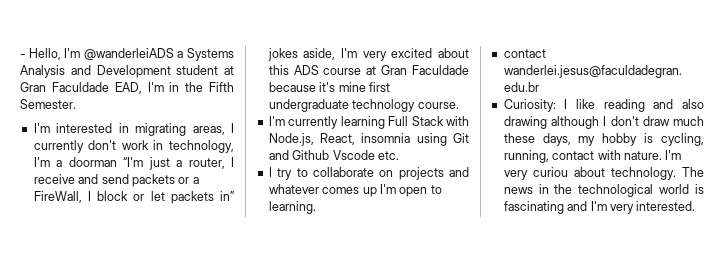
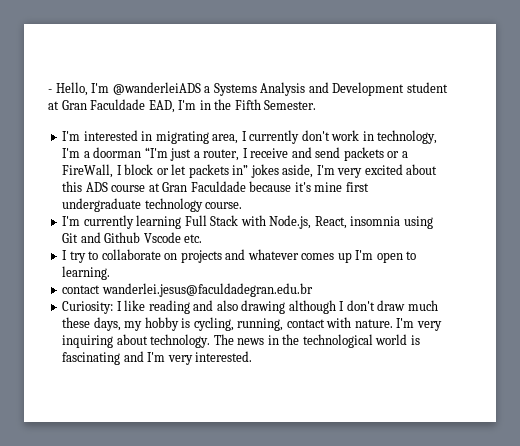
[192,126,225,135] areas, -> [212,134,239,144] area,
[532,167,568,177] curiou -> [62,335,114,348] inquiring

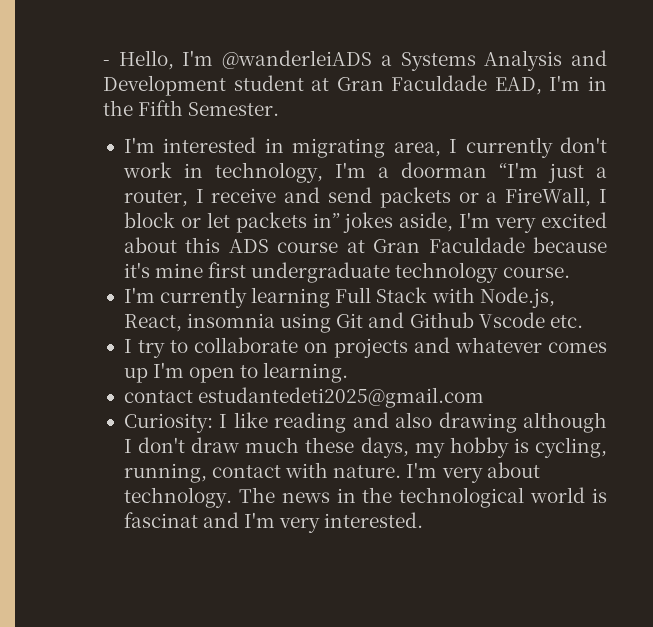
[101,283,313,297] wanderlei.jesus@faculdadegran.edu.br -> [198,387,485,408] estudantedeti2025@gmail.com
[62,335,114,348] inquiring -> (483, 475) none
[62,352,121,365] fascinating -> [123,512,198,528] fascinat

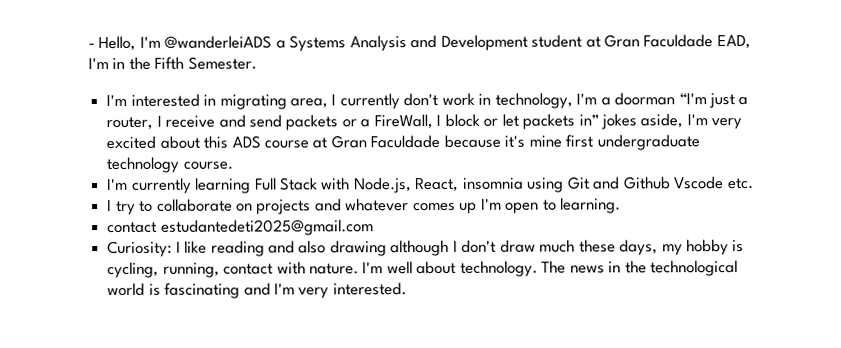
[441,467,483,483] very -> [386,261,413,275] well
[123,512,198,528] fascinat -> [164,282,241,299] fascinating

